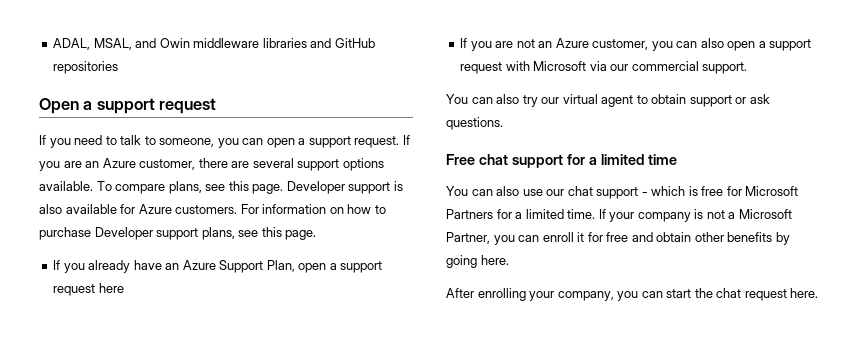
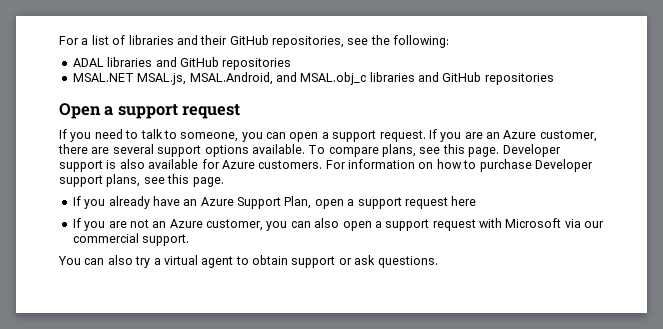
[53,38,260,50] ADAL, MSAL, and Owin middleware -> [59,35,450,48] [72,57,292,70] [72,72,367,85] For a list of libraries and their GitHub repositories, see the following: // ADAL libraries and GitHub repositories // MSAL.NET MSAL.js, MSAL.Android, and MSAL.obj_c
[541,97,560,104] our -> [153,258,161,265] a
[446,154,678,168] [446,186,799,199] [446,209,792,222] [446,232,790,245] [446,255,509,268] [446,288,819,301] // Free chat support for a limited time // You can also use our chat support - which is free for Microsoft Partners for a limited time. If your company is not a Microsoft Partner, you can enroll it for free and obtain other benefits by going here. // After enrolling your company, you can start the chat request here. -> (438, 262) none

